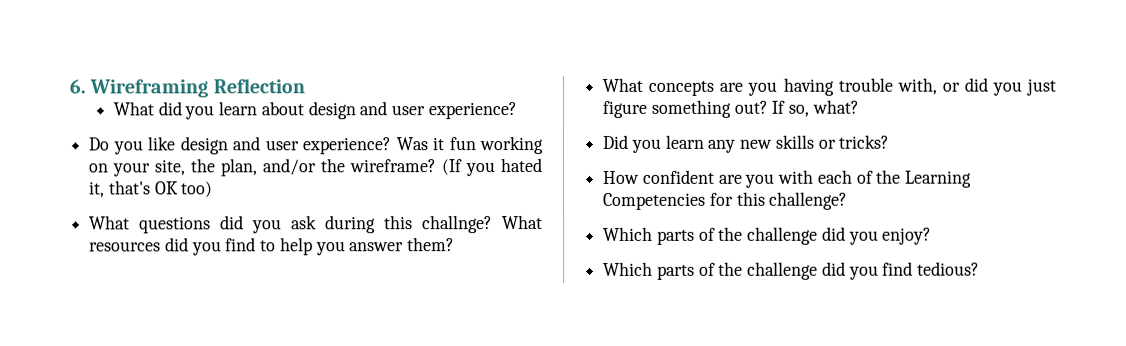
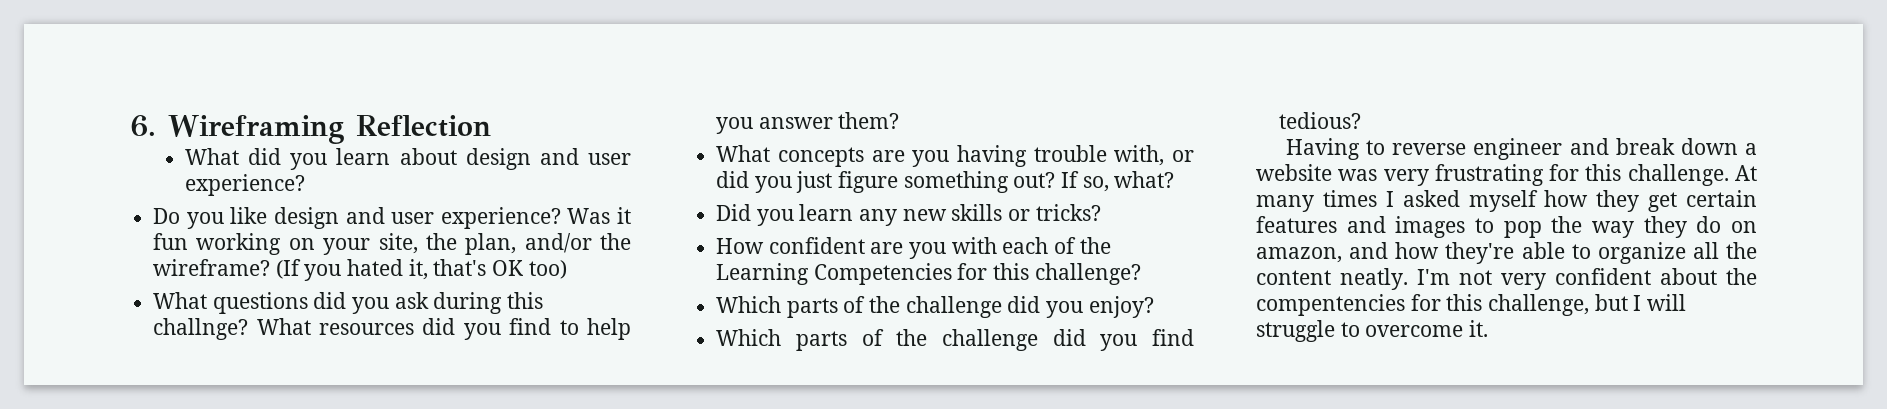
(981, 268) none -> [1286,138,1757,160] [1256,164,1757,186] [1256,190,1757,212] [1256,216,1757,238] [1256,242,1757,264] [1256,268,1757,290] [1256,294,1687,316] [1256,320,1489,342] // Having to reverse engineer and break down a website was very frustrating for this challenge. At many times I asked myself how they get certain features and images to pop the way they do on amazon, and how they're able to organize all the content neatly. I'm not very confident about the compentencies for this challenge, but I will struggle to overcome it.

